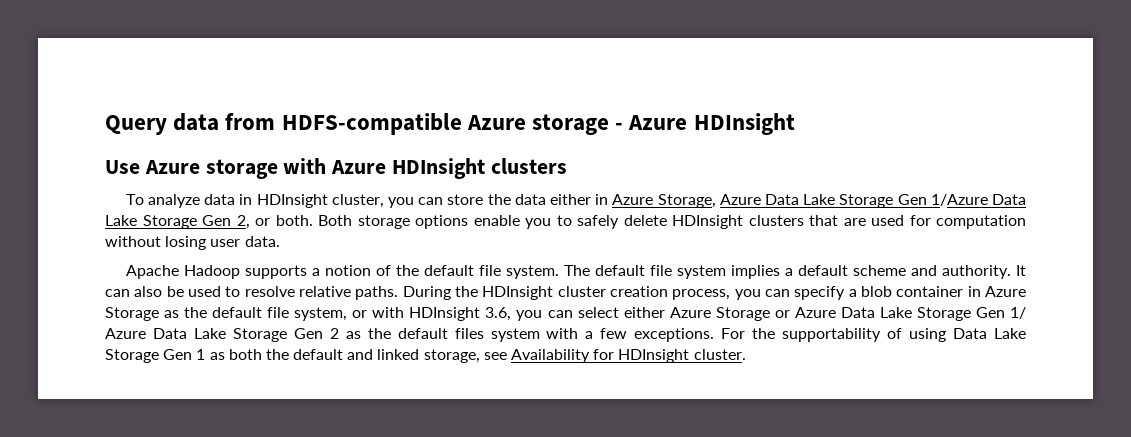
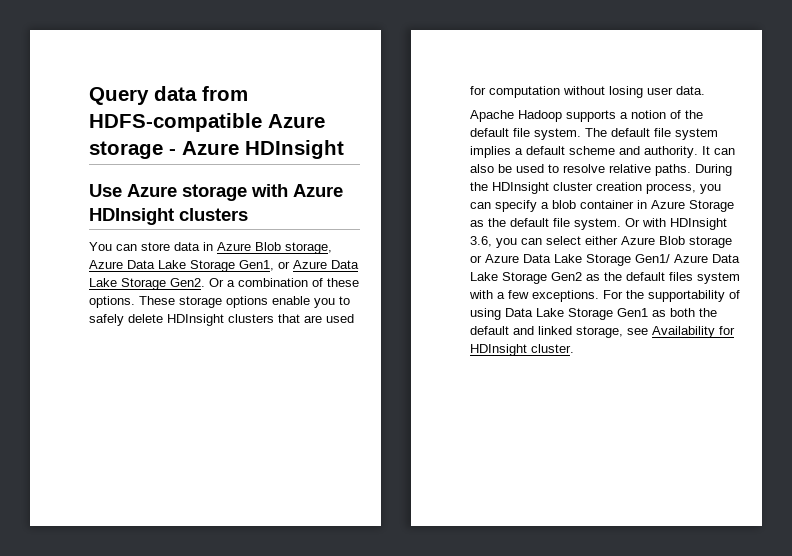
[125,194,1027,208] [105,215,352,229] To analyze data in HDInsight cluster, you can store the data either in Azure Storage, Azure Data Lake Storage Gen 1/Azure Data Lake Storage Gen 2, or both. Both -> [89,242,332,254] [89,260,359,272] [89,278,359,290] [89,296,175,308] You can store data in Azure Blob storage, Azure Data Lake Storage Gen1, or Azure Data Lake Storage Gen2. Or a combination of these options. These
[294,307,368,321] system, or -> [574,218,640,230] system. Or
[715,307,1026,321] [105,328,339,342] Storage or Azure Data Lake Storage Gen 1/ Azure Data Lake Storage Gen 2 -> [659,236,732,248] [470,254,740,266] [470,272,582,284] Blob storage or Azure Data Lake Storage Gen1/ Azure Data Lake Storage Gen2
[163,349,206,360] Gen 1 -> [617,308,648,317] Gen1

